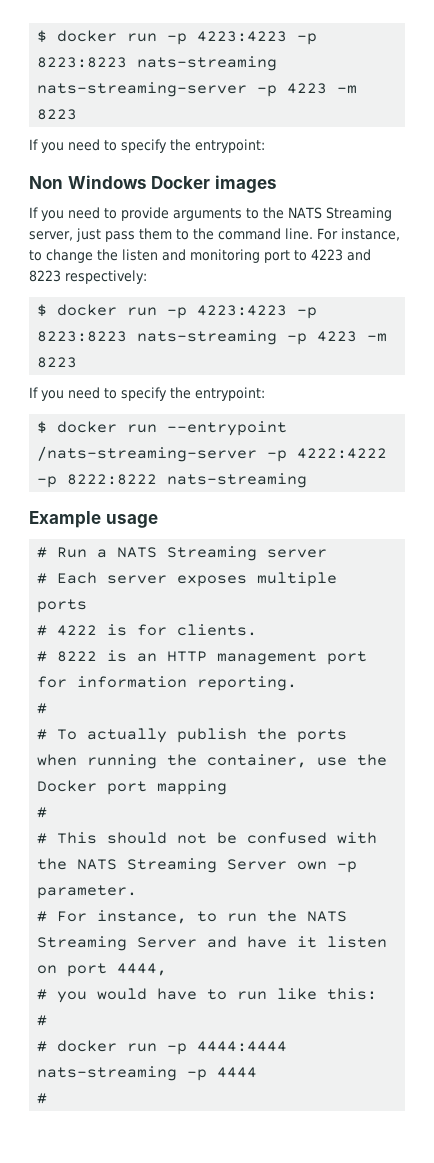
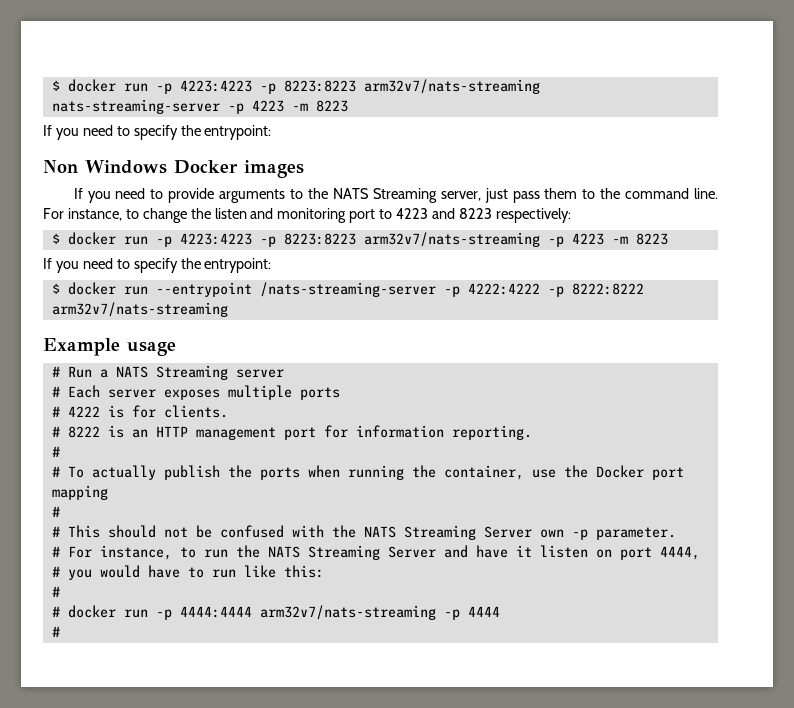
[37,30,318,45] [37,56,278,71] $ docker run -p 4223:4223 -p 8223:8223 nats-streaming -> [51,79,540,94] $ docker run -p 4223:4223 -p 8223:8223 arm32v7/nats-streaming
[137,330,278,345] nats-streaming -> [363,232,540,247] arm32v7/nats-streaming
[167,473,308,488] nats-streaming -> [51,302,228,317] arm32v7/nats-streaming
[37,1066,178,1081] nats-streaming -> [259,605,436,620] arm32v7/nats-streaming

